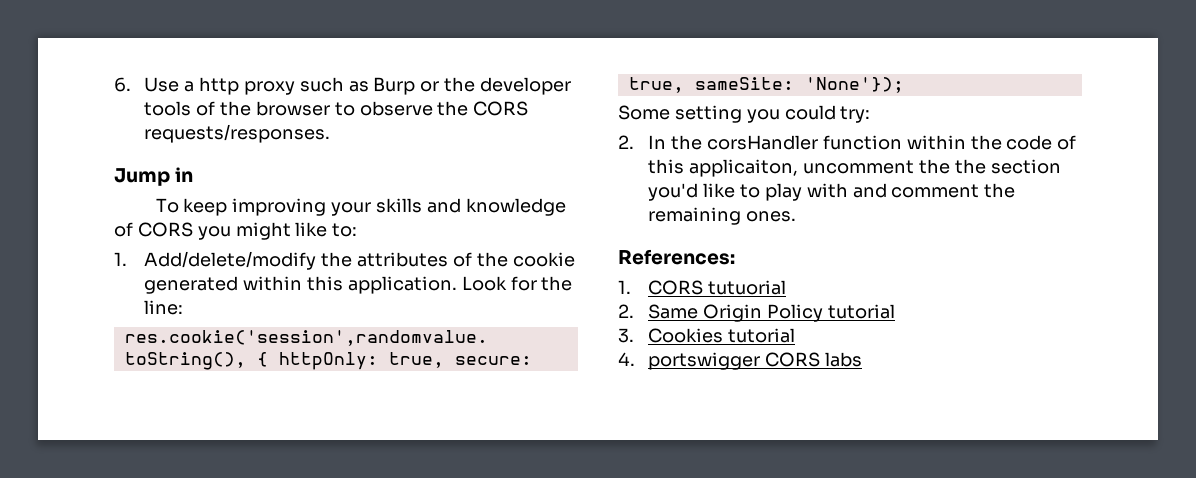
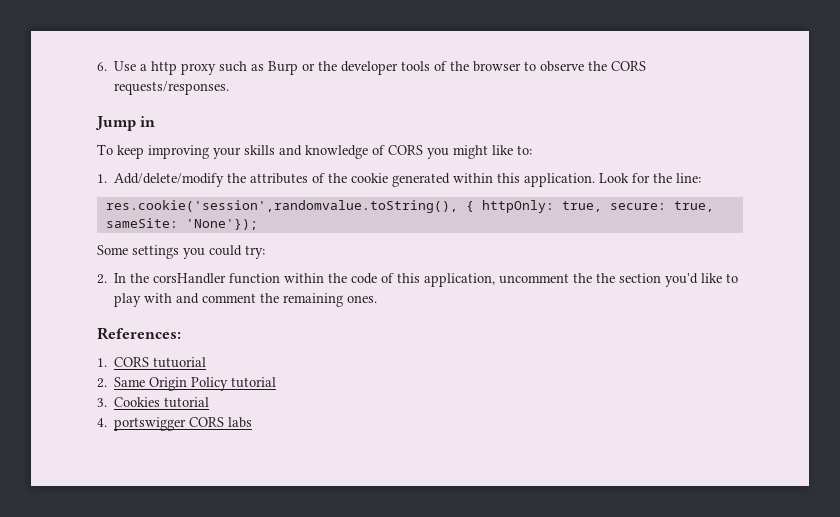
[674,105,742,123] setting -> [132,245,179,259] settings
[689,159,799,177] applicaiton, -> [424,273,496,287] application,

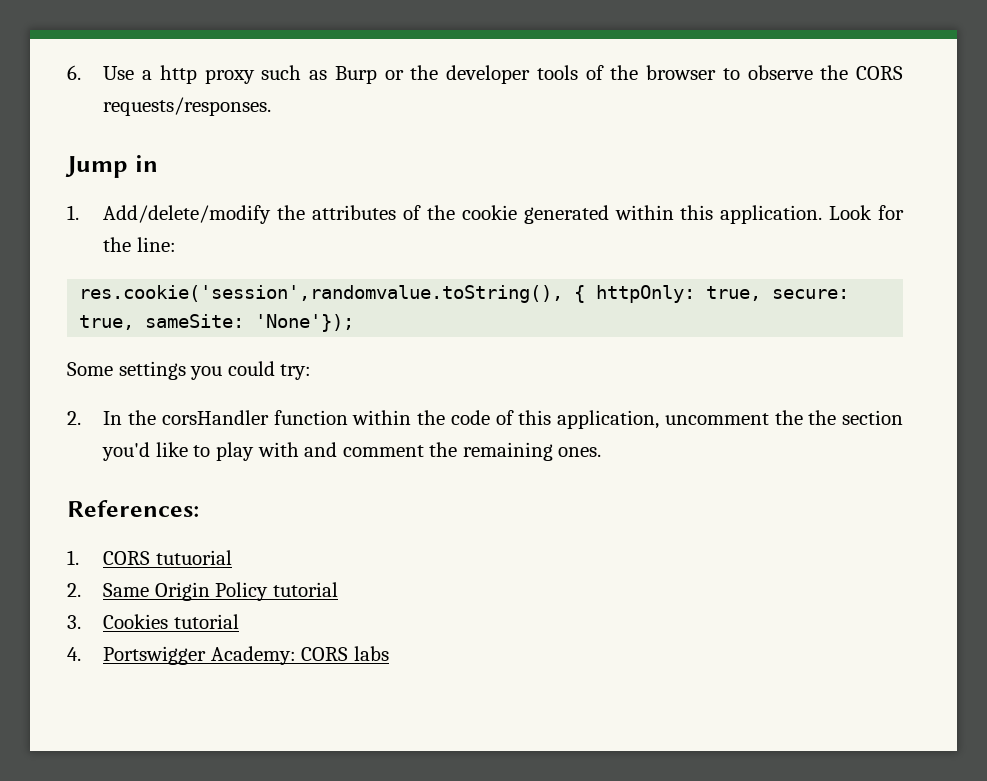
[97,144,532,159] // To keep improving your skills and knowledge of CORS you might like to: -> (158, 163) none
[114,417,187,431] portswigger -> [103,646,296,665] Portswigger Academy:

